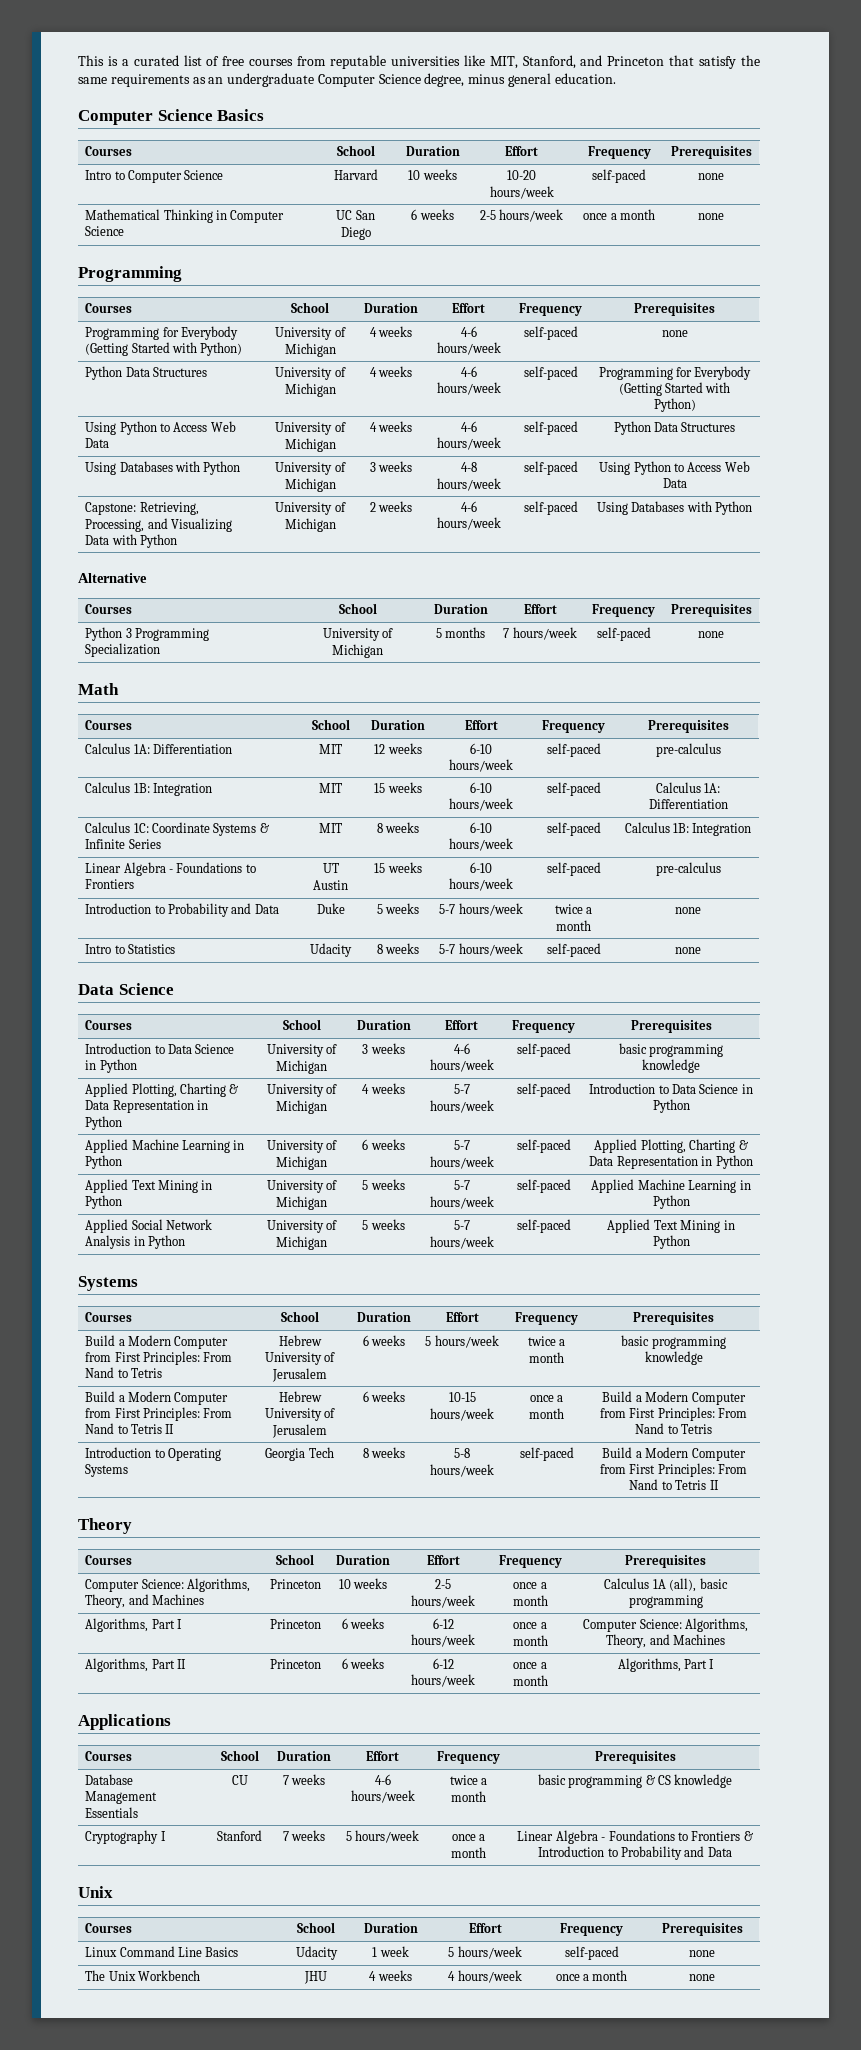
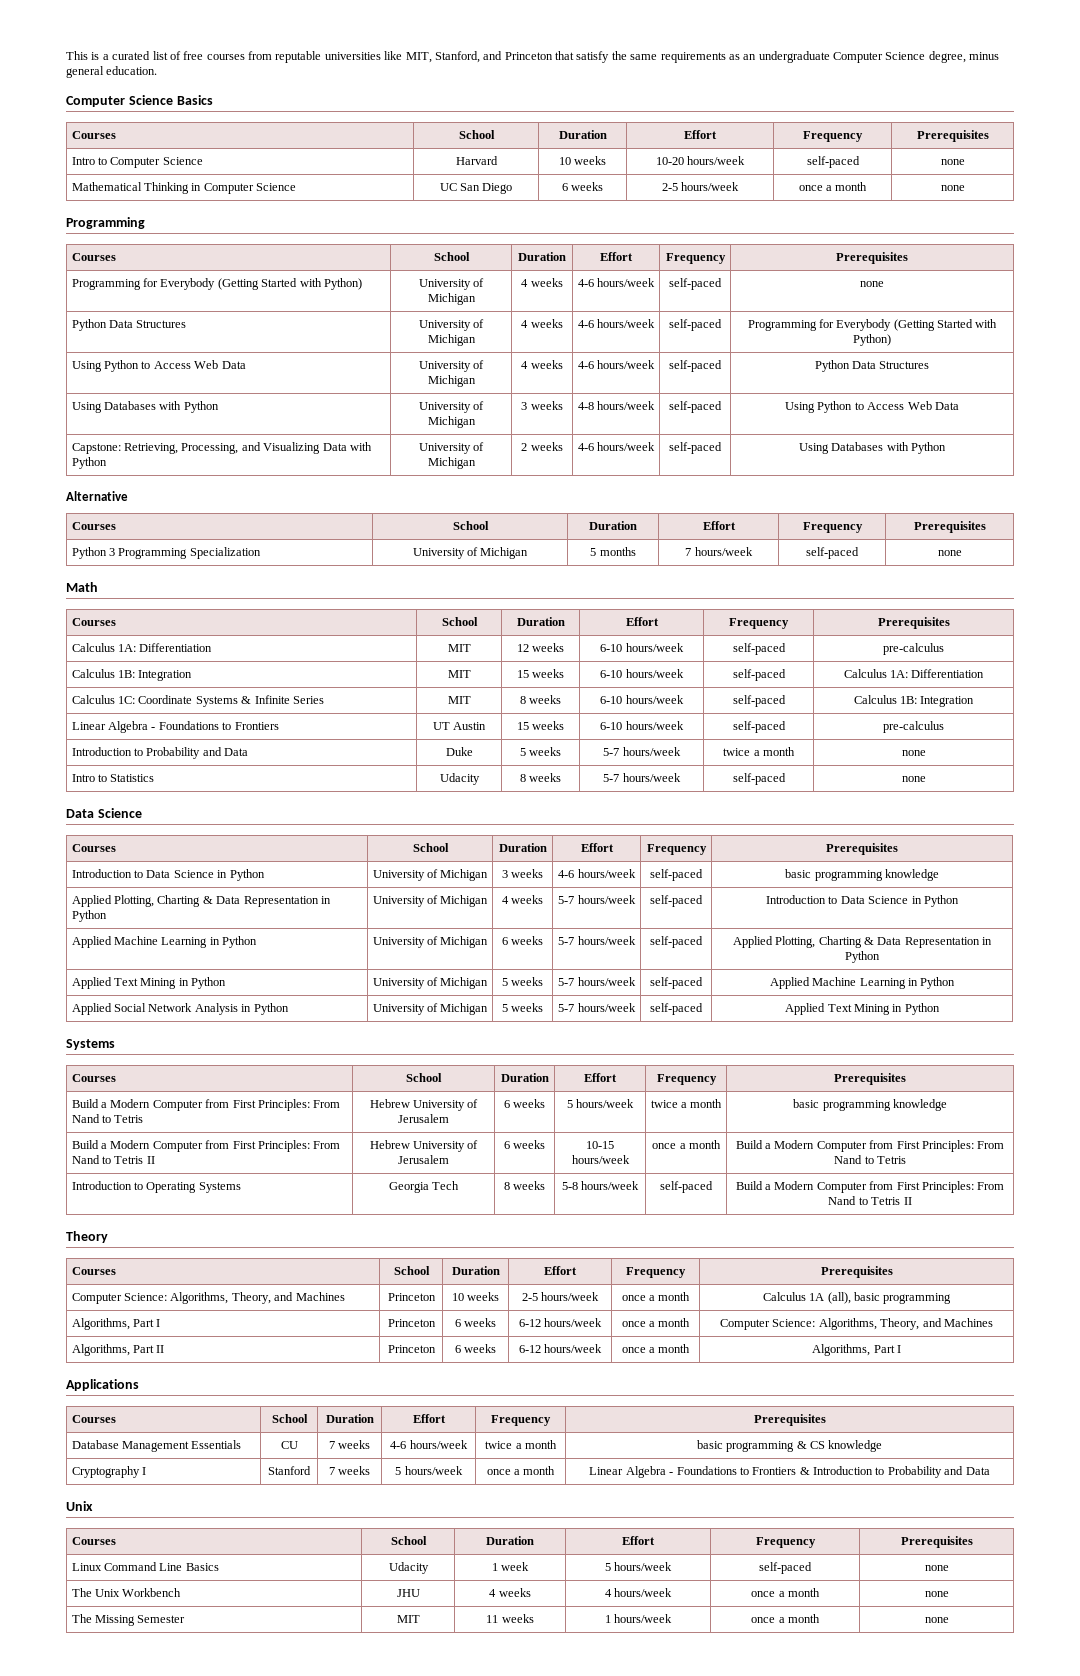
(715, 1977) none -> [71,1614,186,1626] [396,1615,420,1623] [486,1614,534,1623] [604,1614,673,1623] [751,1614,820,1623] [924,1617,949,1623] // The Missing Semester | MIT | 11 weeks | 1 hours/week | once a month | none

